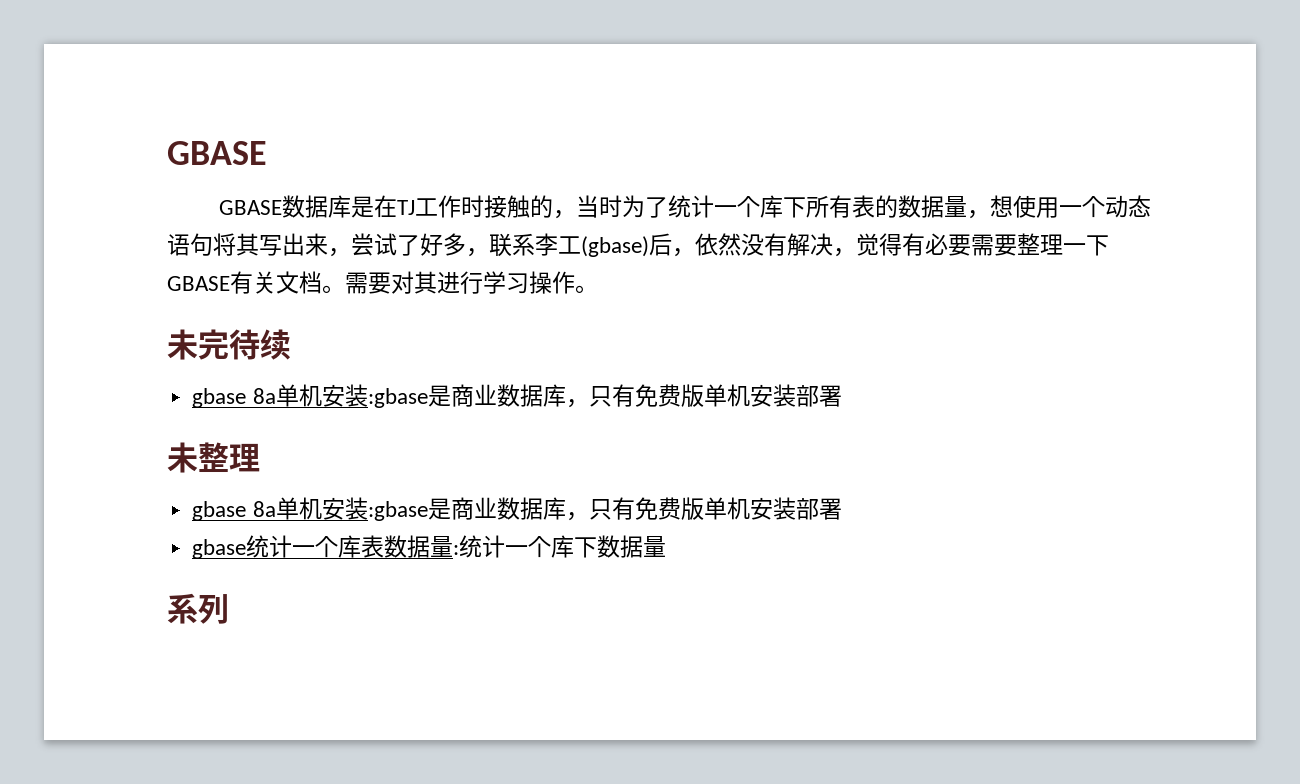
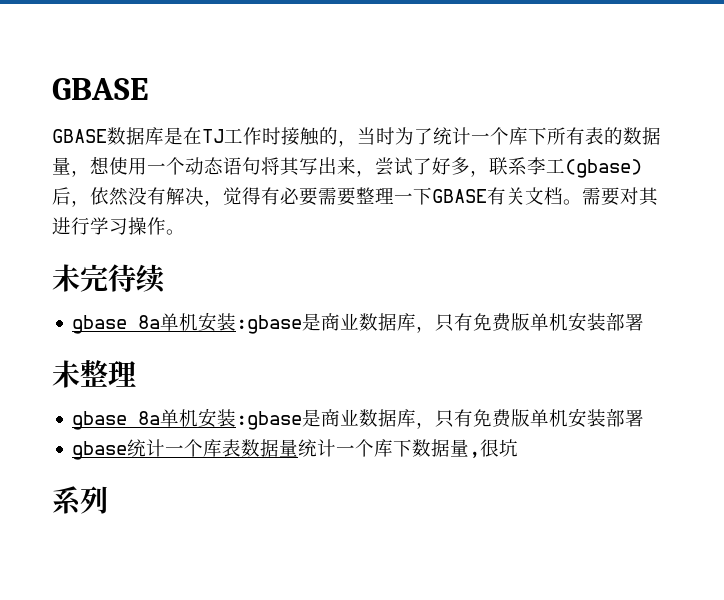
[453,545,460,555] : -> (299, 448) none
(667, 546) none -> [469,439,519,458] ,很坑

